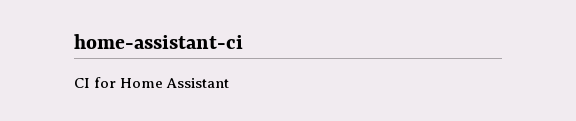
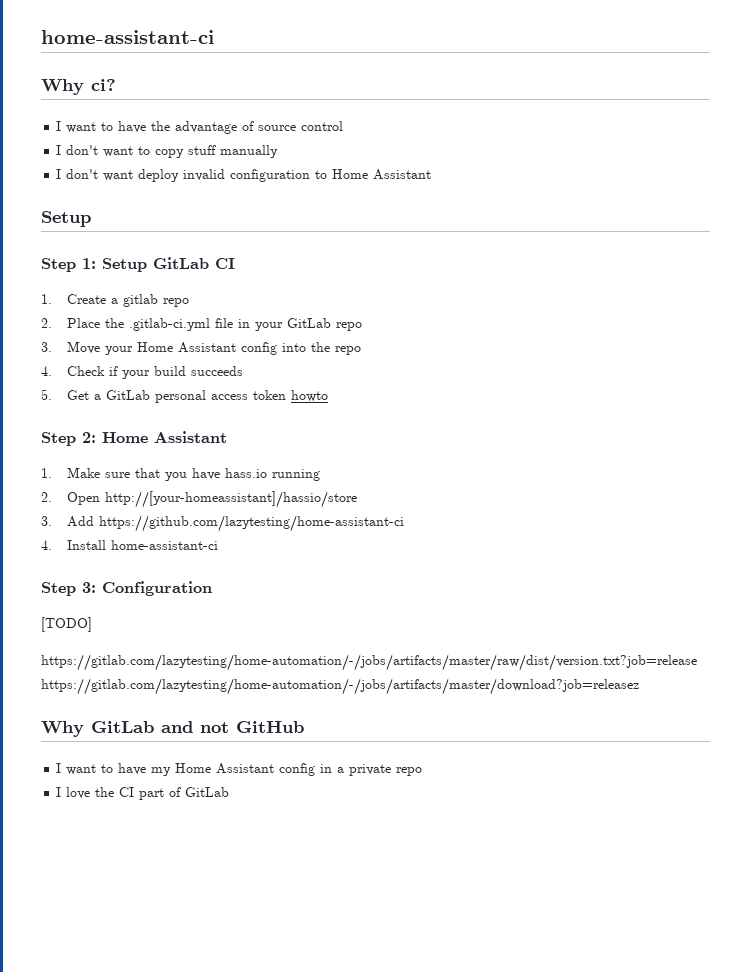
[74,34,243,49] [74,77,230,88] home-assistant-ci // CI for Home Assistant -> [41,30,214,44] [41,79,116,95] [56,121,344,134] [56,145,279,158] [56,169,432,182] [41,211,91,227] [41,257,235,272] [41,294,190,307] [41,318,363,331] [41,341,362,355] [41,366,244,379] [41,389,329,403] [41,431,227,446] [41,467,321,481] [41,491,358,508] [41,515,405,532] [41,540,219,550] [41,581,212,596] [41,617,92,632] [41,654,697,671] [41,678,639,695] [41,721,304,737] [56,763,423,776] [56,787,230,800] home-assistant-ci // Why ci? // I want to have the advantage of source control // I don't want to copy stuff manually // I don't want deploy invalid configuration to Home Assistant // Setup // Step 1: Setup GitLab CI // 1. Create a gitlab repo // 2. Place the .gitlab-ci.yml file in your GitLab repo // 3. Move your Home Assistant config into the repo // 4. Check if your build succeeds // 5. Get a GitLab personal access token howto // Step 2: Home Assistant // 1. Make sure that you have hass.io running // 2. Open http://[your-homeassistant]/hassio/store // 3. Add https://github.com/lazytesting/home-assistant-ci // 4. Install home-assistant-ci // Step 3: Configuration // [TODO] // https://gitlab.com/lazytesting/home-automation/-/jobs/artifacts/master/raw/dist/version.txt?job=release https://gitlab.com/lazytesting/home-automation/-/jobs/artifacts/master/download?job=releasez // Why GitLab and not GitHub // I want to have my Home Assistant config in a private repo // I love the CI part of GitLab

